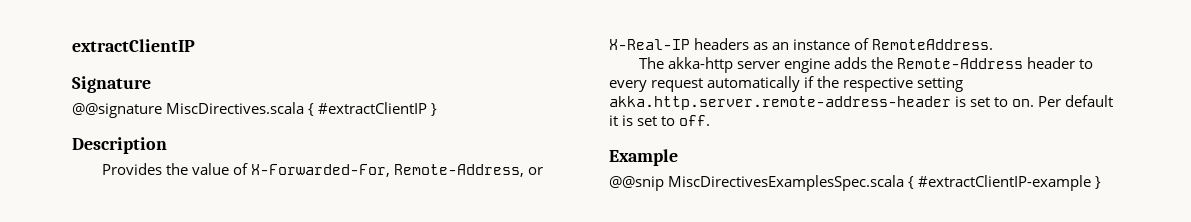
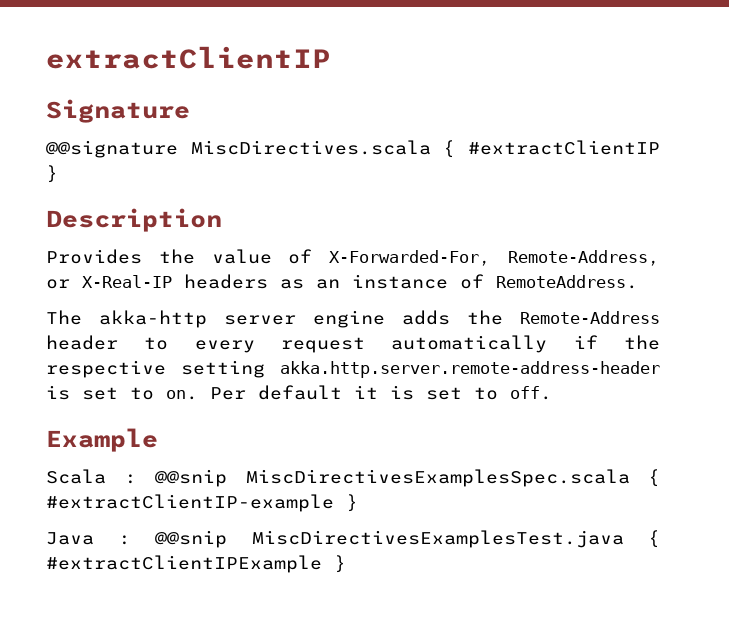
(678, 157) none -> [46,469,137,484] Scala :
(1102, 182) none -> [46,530,660,548] [46,555,346,573] // Java : @@snip MiscDirectivesExamplesTest.java { #extractClientIPExample }

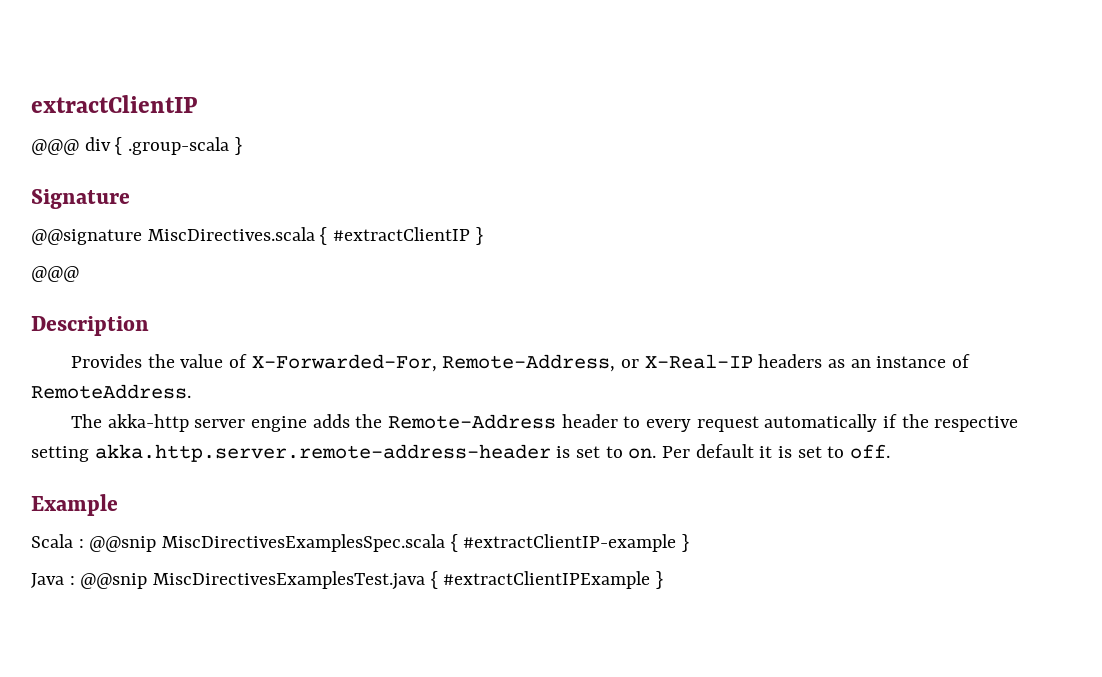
(331, 57) none -> [31,137,242,155] // @@@ div { .group-scala }
(58, 174) none -> [31,266,79,282] // @@@

